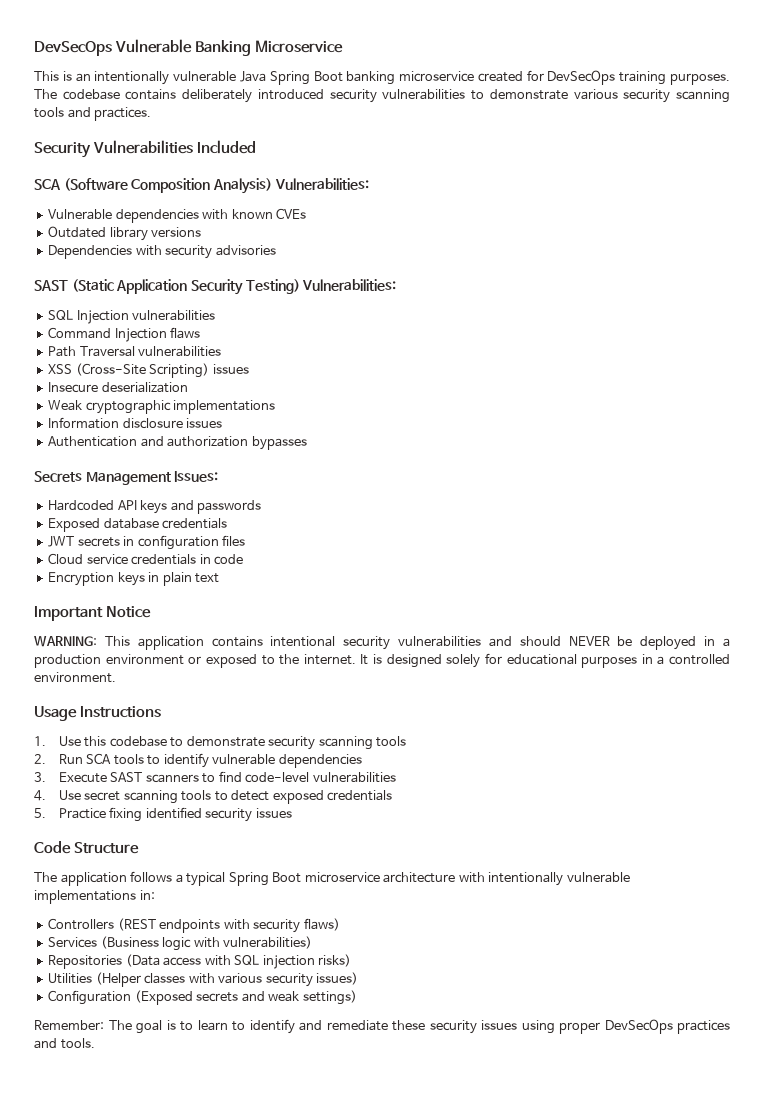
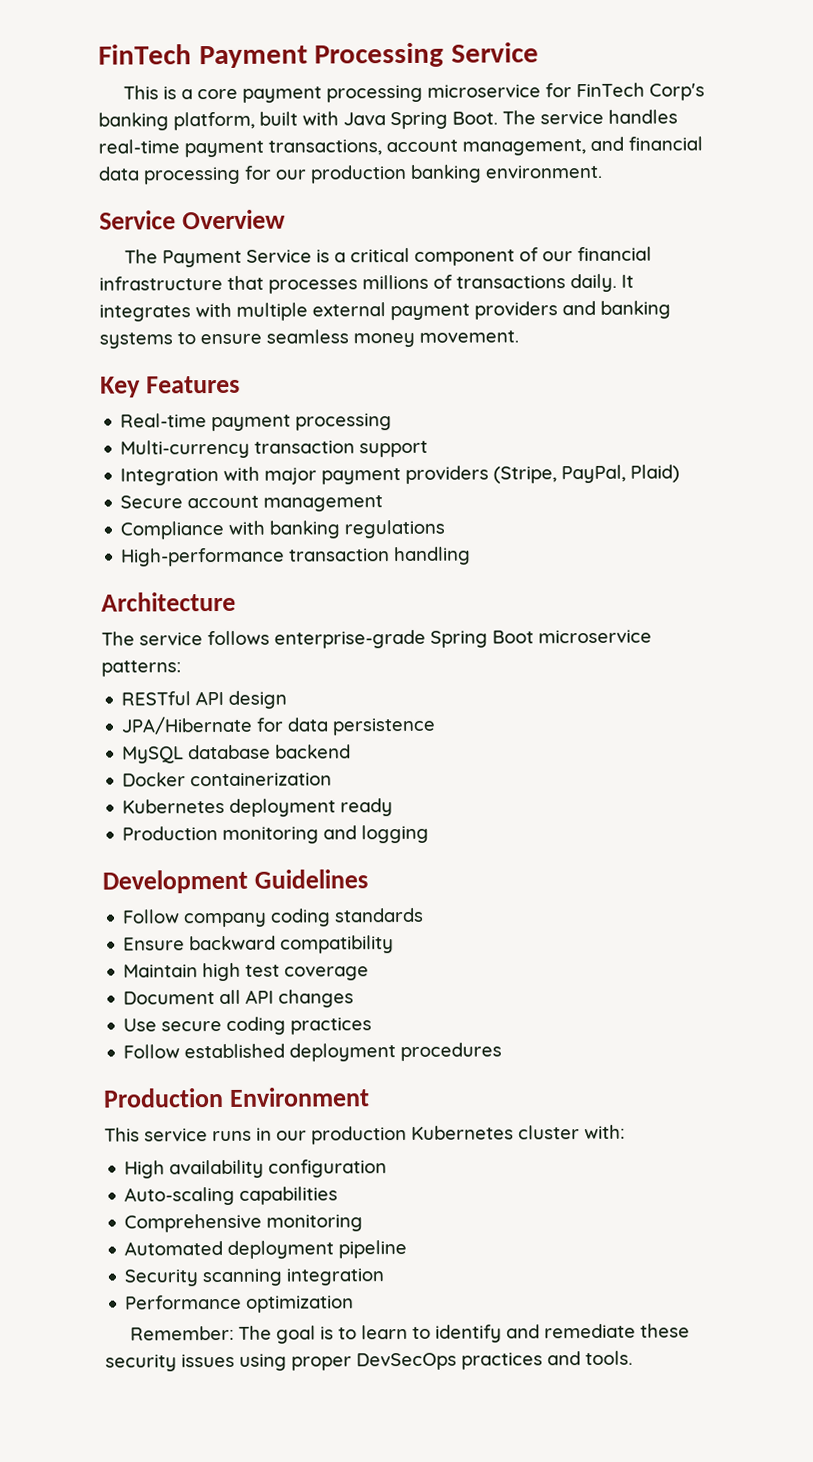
[34,39,344,56] [34,70,730,85] [34,89,731,103] [34,107,152,121] [34,140,256,158] [34,178,369,194] [48,208,307,223] [48,226,202,241] [48,245,276,259] [34,279,397,295] [48,310,216,324] [48,327,201,342] [48,346,222,357] [48,363,249,378] [48,382,188,393] [48,400,276,414] [48,417,223,429] [48,436,307,450] [34,471,219,485] [48,500,262,514] [48,518,228,532] [48,535,246,550] [48,553,244,565] [48,572,220,586] [34,606,151,621] [34,636,730,650] [34,653,730,668] [34,672,116,683] [34,706,161,721] [34,736,407,750] [34,753,362,768] [34,771,396,783] [34,790,393,804] [34,807,292,822] [34,841,139,854] [34,871,630,886] [34,890,155,904] [48,918,340,933] [48,936,313,951] [48,954,352,969] [48,972,359,987] [48,990,357,1005] DevSecOps Vulnerable Banking Microservice // This is an intentionally vulnerable Java Spring Boot banking microservice created for DevSecOps training purposes. The codebase contains deliberately introduced security vulnerabilities to demonstrate various security scanning tools and practices. // Security Vulnerabilities Included // SCA (Software Composition Analysis) Vulnerabilities: // Vulnerable dependencies with known CVEs // Outdated library versions // Dependencies with security advisories // SAST (Static Application Security Testing) Vulnerabilities: // SQL Injection vulnerabilities // Command Injection flaws // Path Traversal vulnerabilities // XSS (Cross-Site Scripting) issues // Insecure deserialization // Weak cryptographic implementations // Information disclosure issues // Authentication and authorization bypasses // Secrets Management Issues: // Hardcoded API keys and passwords // Exposed database credentials // JWT secrets in configuration files // Cloud service credentials in code // Encryption keys in plain text // Important Notice // WARNING: This application contains intentional security vulnerabilities and should NEVER be deployed in a production environment or exposed to the internet. It is designed solely for educational purposes in a controlled environment. // Usage Instructions // 1. Use this codebase to demonstrate security scanning tools // 2. Run SCA tools to identify vulnerable dependencies // 3. Execute SAST scanners to find code-level vulnerabilities // 4. Use secret scanning tools to detect exposed credentials // 5. Practice fixing identified security issues // Code Structure // The application follows a typical Spring Boot microservice architecture with intentionally vulnerable implementations in: // Controllers (REST endpoints with security flaws) // Services (Business logic with vulnerabilities) // Repositories (Data access with SQL injection risks) // Utilities (Helper classes with various security issues) // Configuration (Exposed secrets and weak settings) -> [98,42,540,69] [123,82,706,103] [98,109,678,131] [98,136,703,158] [98,164,603,185] [99,209,286,230] [124,246,653,268] [99,273,634,294] [99,300,671,322] [99,329,519,349] [100,375,240,398] [120,413,393,432] [120,439,429,459] [120,464,681,486] [120,495,384,512] [120,519,446,540] [121,546,472,567] [101,591,236,612] [101,629,652,649] [101,660,181,677] [121,690,288,709] [121,715,437,736] [122,744,352,764] [122,772,333,787] [122,798,394,817] [122,824,430,844] [102,869,368,894] [122,907,425,928] [123,935,395,954] [123,962,370,982] [123,989,355,1008] [123,1016,373,1035] [123,1042,503,1062] [103,1087,370,1108] [104,1124,625,1145] [124,1159,388,1179] [124,1186,339,1206] [124,1213,364,1233] [124,1240,408,1259] [124,1268,385,1287] [125,1294,355,1313] FinTech Payment Processing Service // This is a core payment processing microservice for FinTech Corp's banking platform, built with Java Spring Boot. The service handles real-time payment transactions, account management, and financial data processing for our production banking environment. // Service Overview // The Payment Service is a critical component of our financial infrastructure that processes millions of transactions daily. It integrates with multiple external payment providers and banking systems to ensure seamless money movement. // Key Features // Real-time payment processing // Multi-currency transaction support // Integration with major payment providers (Stripe, PayPal, Plaid) // Secure account management // Compliance with banking regulations // High-performance transaction handling // Architecture // The service follows enterprise-grade Spring Boot microservice patterns: // RESTful API design // JPA/Hibernate for data persistence // MySQL database backend // Docker containerization // Kubernetes deployment ready // Production monitoring and logging // Development Guidelines // Follow company coding standards // Ensure backward compatibility // Maintain high test coverage // Document all API changes // Use secure coding practices // Follow established deployment procedures // Production Environment // This service runs in our production Kubernetes cluster with: // High availability configuration // Auto-scaling capabilities // Comprehensive monitoring // Automated deployment pipeline // Security scanning integration // Performance optimization

